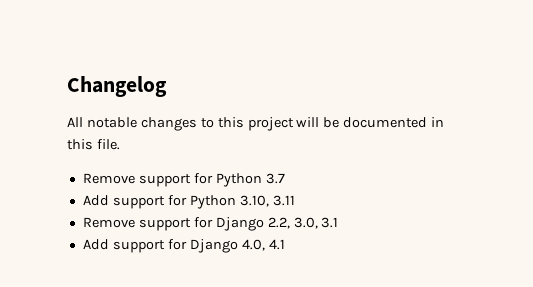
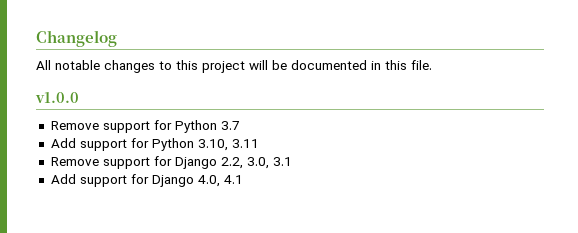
(120, 144) none -> [35,92,79,103] // v1.0.0

